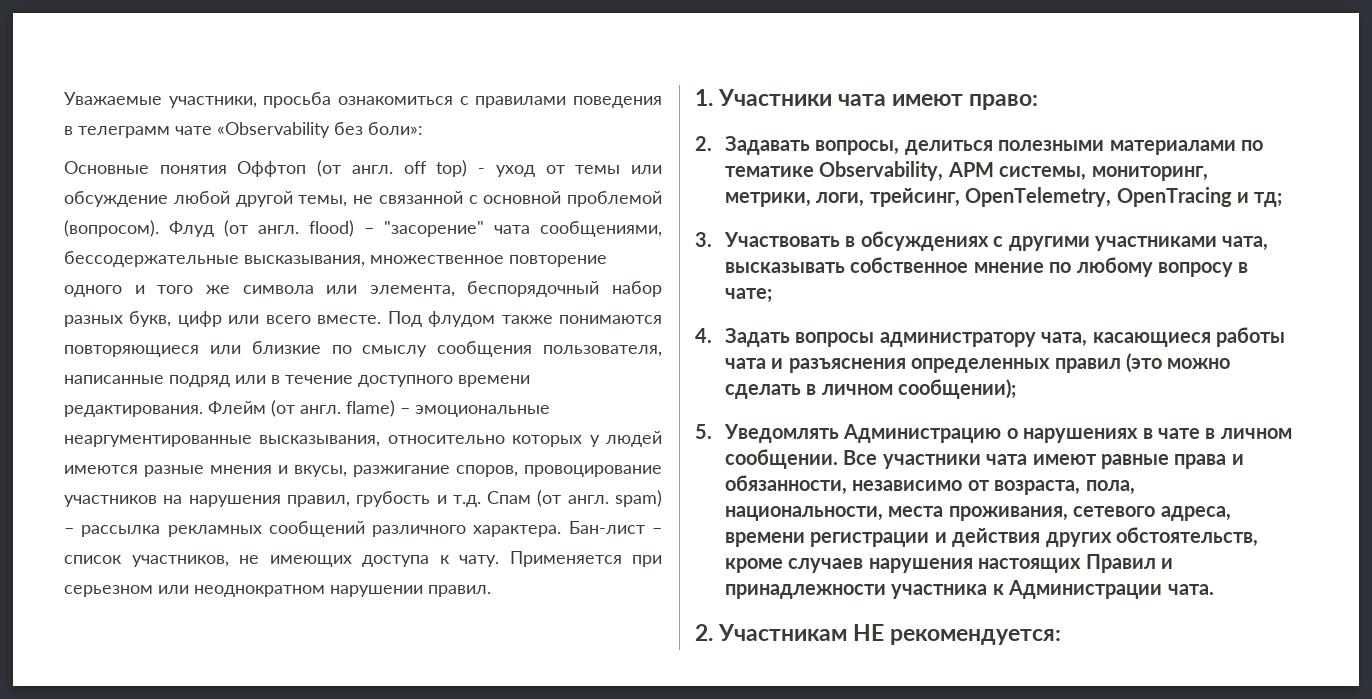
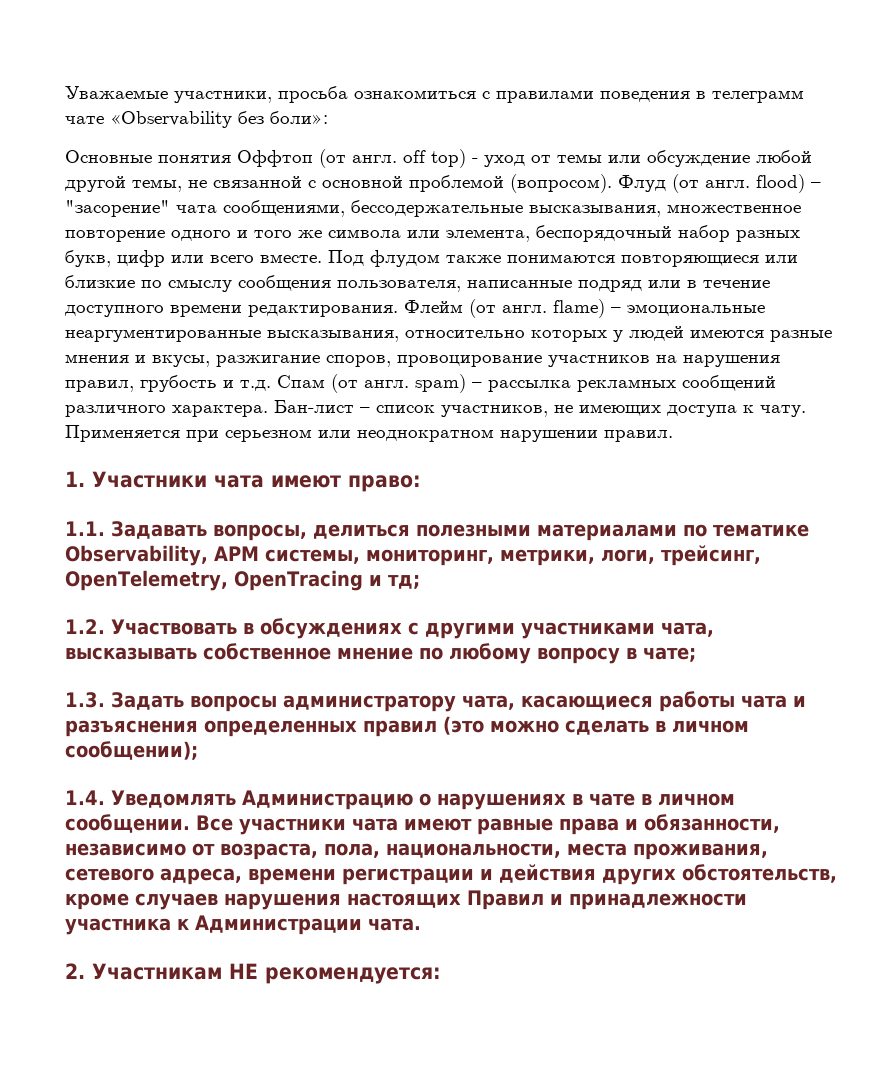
[695,136,712,151] 2. -> [65,521,105,536] 1.1.
[695,232,712,247] 3. -> [65,619,105,634] 1.2.
[695,328,712,343] 4. -> [65,692,105,708] 1.3.
[695,424,712,439] 5. -> [65,790,105,805] 1.4.

